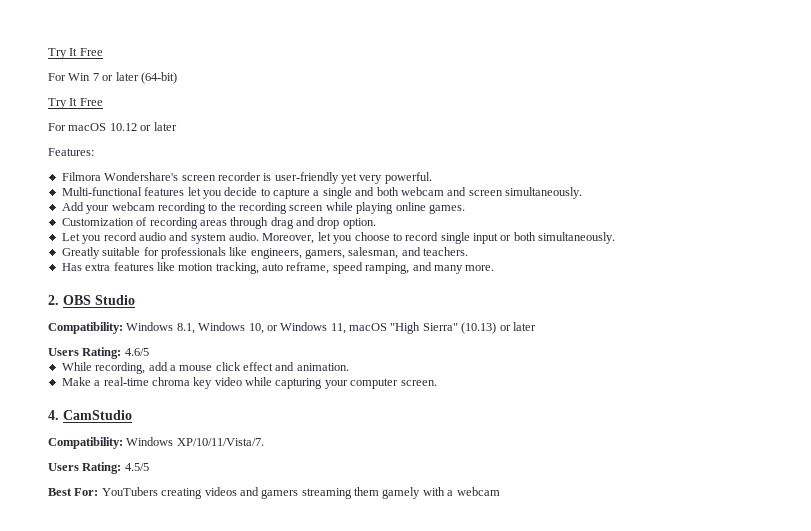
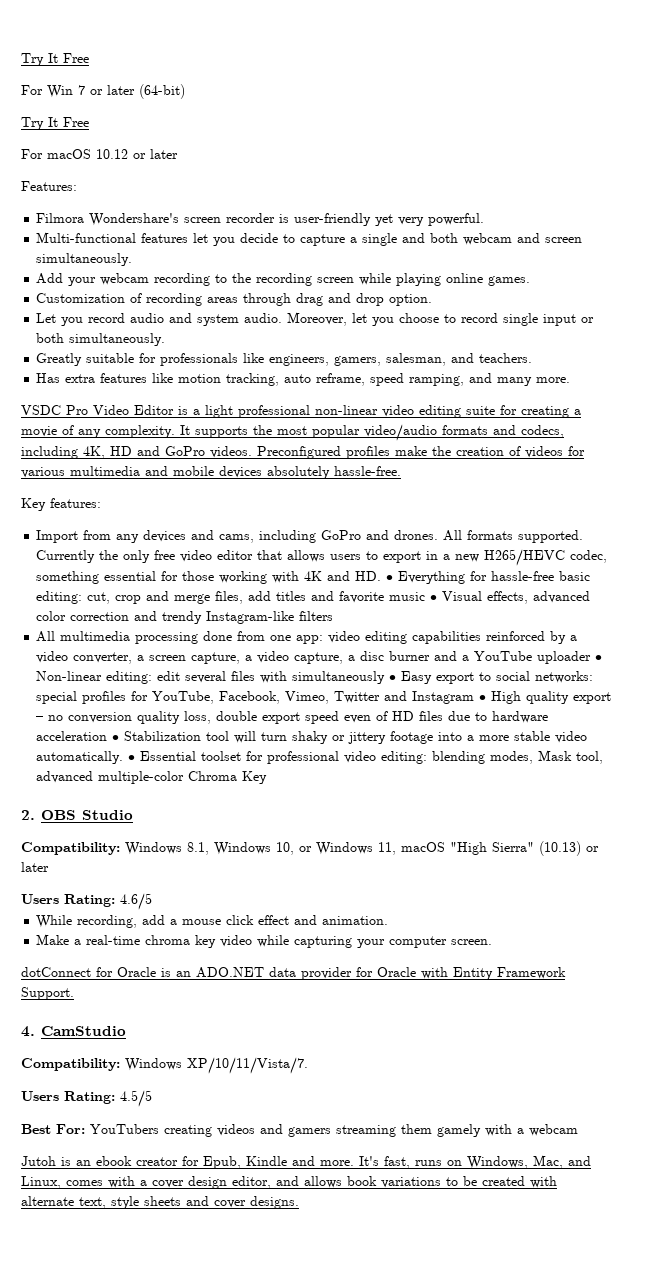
(495, 268) none -> [21,405,581,418] [21,424,564,441] [21,446,585,459] [21,466,401,479] [21,498,101,511] [36,530,584,543] [36,549,608,566] [36,571,591,584] [36,591,591,604] [36,611,334,624] [36,631,578,644] [36,651,603,664] [36,671,594,684] [36,691,612,704] [36,711,549,724] [36,731,588,744] [36,750,604,764] [36,771,268,784] // VSDC Pro Video Editor is a light professional non-linear video editing suite for creating a movie of any complexity. It supports the most popular video/audio formats and codecs, including 4K, HD and GoPro videos. Preconfigured profiles make the creation of videos for various multimedia and mobile devices absolutely hassle-free. // Key features: // Import from any devices and cams, including GoPro and drones. All formats supported. Сurrently the only free video editor that allows users to export in a new H265/HEVC codec, something essential for those working with 4K and HD. • Everything for hassle-free basic editing: cut, crop and merge files, add titles and favorite music • Visual effects, advanced color correction and trendy Instagram-like filters // All multimedia processing done from one app: video editing capabilities reinforced by a video converter, a screen capture, a video capture, a disc burner and a YouTube uploader • Non-linear editing: edit several files with simultaneously • Easy export to social networks: special profiles for YouTube, Facebook, Vimeo, Twitter and Instagram • High quality export – no conversion quality loss, double export speed even of HD files due to hardware acceleration • Stabilization tool will turn shaky or jittery footage into a more stable video automatically. • Essential toolset for professional video editing: blending modes, Mask tool, advanced multiple-color Chroma Key
(437, 383) none -> [21,967,566,980] [21,987,74,1000] // dotConnect for Oracle is an ADO.NET data provider for Oracle with Entity Framework Support.
(500, 491) none -> [21,1155,591,1169] [21,1176,557,1189] [21,1196,299,1209] // Jutoh is an ebook creator for Epub, Kindle and more. It's fast, runs on Windows, Mac, and Linux, comes with a cover design editor, and allows book variations to be created with alternate text, style sheets and cover designs.

